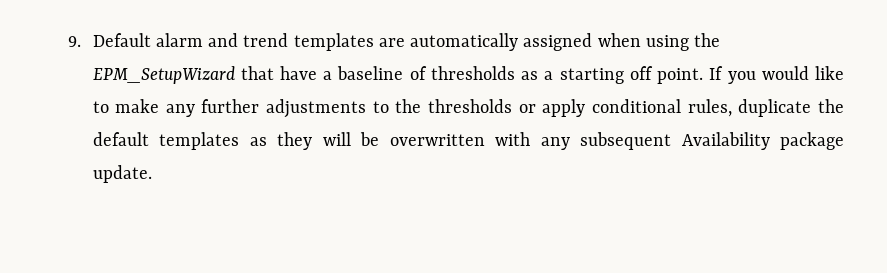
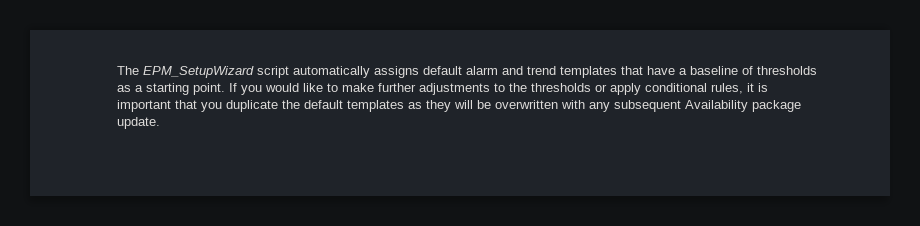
[67,33,721,51] [92,66,235,84] 9. Default alarm and trend templates are automatically assigned when using the EPM_SetupWizard -> [117,66,618,78] The EPM_SetupWizard script automatically assigns default alarm and trend templates
[629,66,653,80] off -> (190, 89) none
[165,104,195,117] any -> (375, 87) none
(732, 108) none -> [747,83,769,92] [117,100,223,112] it is important that you

